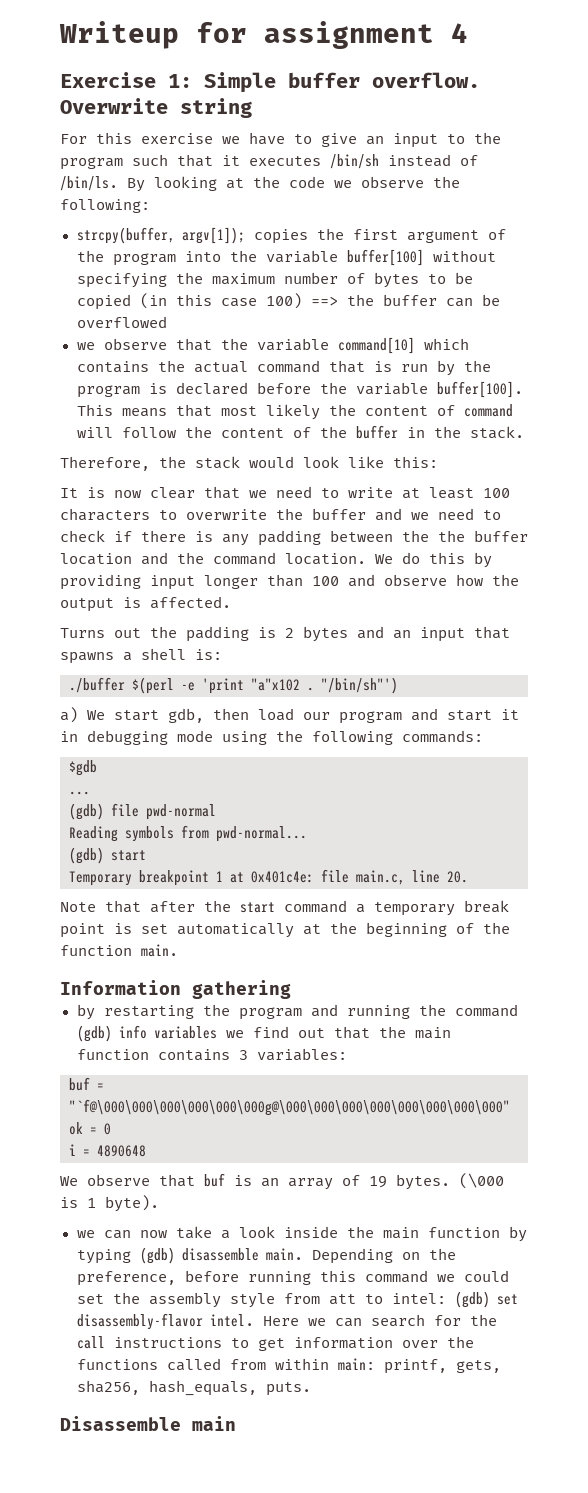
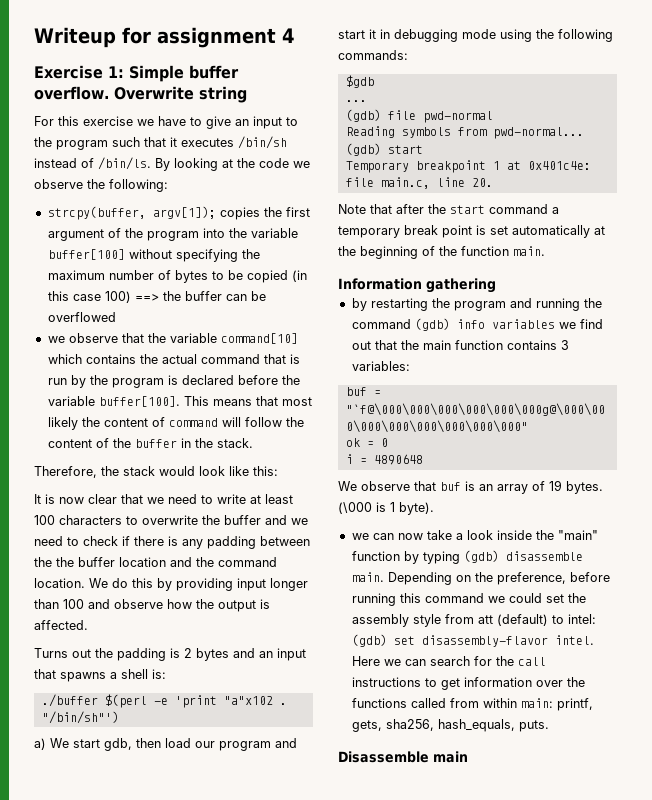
[382,1227,419,1239] main -> [557,530,598,540] "main"
(356, 1299) none -> [496,614,548,626] (default)

